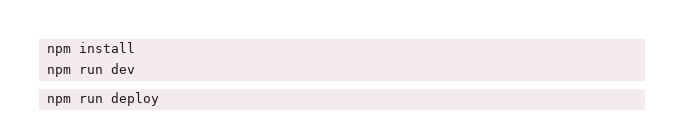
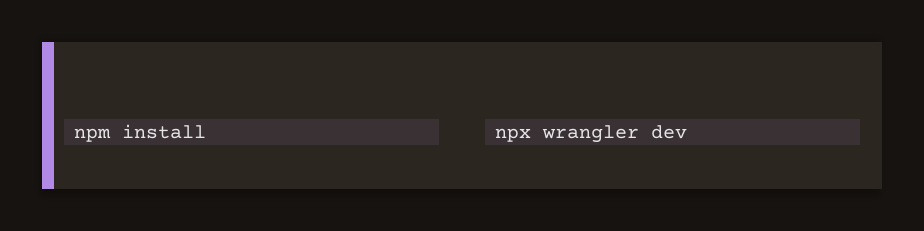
[47,67,104,77] npm run -> [495,125,640,143] npx wrangler
[47,92,160,106] // npm run deploy -> (688, 132) none

